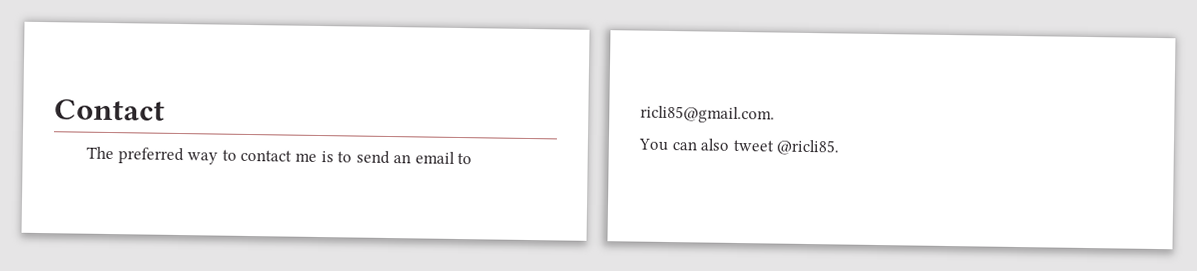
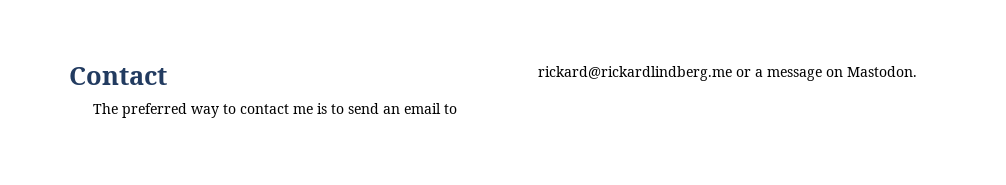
[640,105,775,124] [638,138,840,156] ricli85@gmail.com. // You can also tweet @ricli85. -> [538,66,917,81] rickard@rickardlindberg.me or a message on Mastodon.

